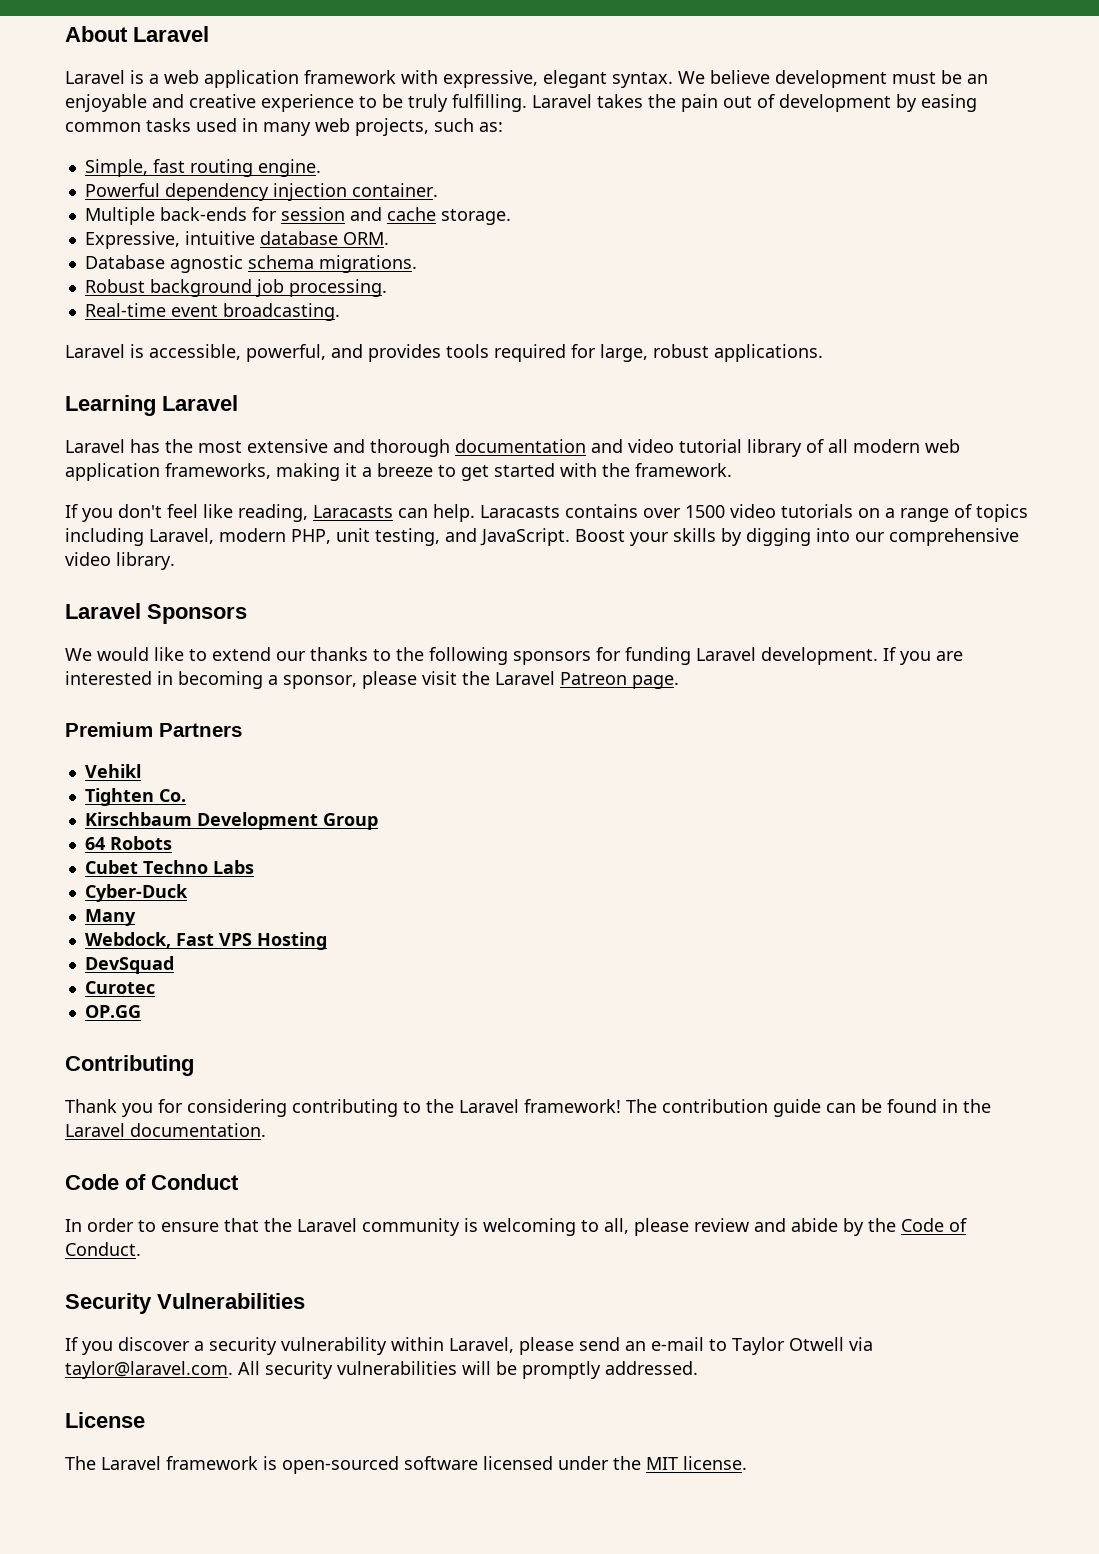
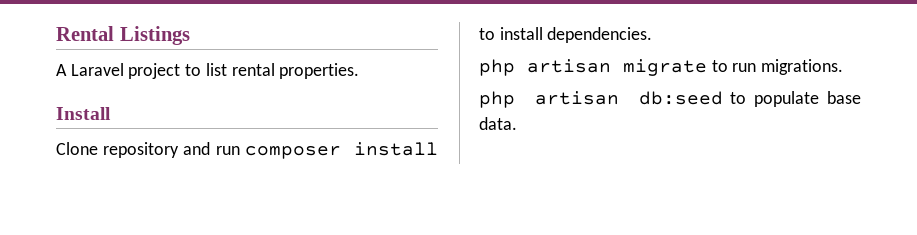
[65,26,209,42] [65,70,988,88] [65,94,977,112] [65,118,503,136] [84,159,321,177] [84,183,438,201] [84,207,511,225] [84,231,389,249] [84,255,417,273] [84,279,387,297] [84,303,340,321] [65,344,823,362] [65,395,238,416] [65,439,960,457] [65,463,732,481] [65,504,1028,522] [65,528,1019,546] [65,552,175,570] [65,603,247,624] [65,647,963,665] [65,671,679,689] [65,722,242,737] [84,764,141,778] [84,788,186,806] [84,812,378,830] [84,836,172,850] [84,860,254,874] [84,884,188,902] [84,909,136,926] [84,932,327,950] [84,956,174,974] [84,981,155,994] [84,1005,141,1018] [65,1055,194,1076] [65,1099,991,1117] [65,1123,266,1137] [65,1174,239,1190] [65,1218,967,1236] [65,1242,141,1256] [65,1293,305,1314] [65,1337,873,1355] [65,1361,698,1379] [65,1412,145,1428] [65,1456,747,1474] About Laravel // Laravel is a web application framework with expressive, elegant syntax. We believe development must be an enjoyable and creative experience to be truly fulfilling. Laravel takes the pain out of development by easing common tasks used in many web projects, such as: // Simple, fast routing engine. // Powerful dependency injection container. // Multiple back-ends for session and cache storage. // Expressive, intuitive database ORM. // Database agnostic schema migrations. // Robust background job processing. // Real-time event broadcasting. // Laravel is accessible, powerful, and provides tools required for large, robust applications. // Learning Laravel // Laravel has the most extensive and thorough documentation and video tutorial library of all modern web application frameworks, making it a breeze to get started with the framework. // If you don't feel like reading, Laracasts can help. Laracasts contains over 1500 video tutorials on a range of topics including Laravel, modern PHP, unit testing, and JavaScript. Boost your skills by digging into our comprehensive video library. // Laravel Sponsors // We would like to extend our thanks to the following sponsors for funding Laravel development. If you are interested in becoming a sponsor, please visit the Laravel Patreon page. // Premium Partners // Vehikl // Tighten Co. // Kirschbaum Development Group // 64 Robots // Cubet Techno Labs // Cyber-Duck // Many // Webdock, Fast VPS Hosting // DevSquad // Curotec // OP.GG // Contributing // Thank you for considering contributing to the Laravel framework! The contribution guide can be found in the Laravel documentation. // Code of Conduct // In order to ensure that the Laravel community is welcoming to all, please review and abide by the Code of Conduct. // Security Vulnerabilities // If you discover a security vulnerability within Laravel, please send an e-mail to Taylor Otwell via taylor@laravel.com. All security vulnerabilities will be promptly addressed. // License // The Laravel framework is open-sourced software licensed under the MIT license. -> [56,26,190,45] [56,63,360,79] [56,107,111,120] [56,142,438,159] [479,27,653,43] [479,59,844,76] [479,91,861,108] [479,117,517,130] Rental Listings // A Laravel project to list rental properties. // Install // Clone repository and run composer install to install dependencies. // php artisan migrate to run migrations. // php artisan db:seed to populate base data.

